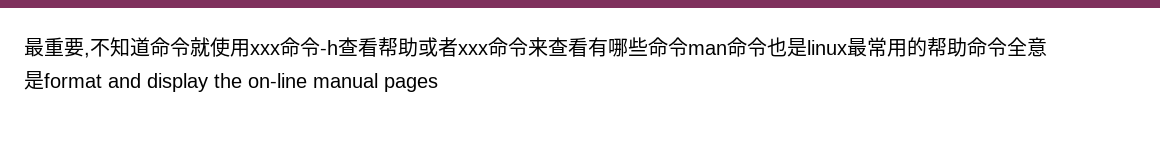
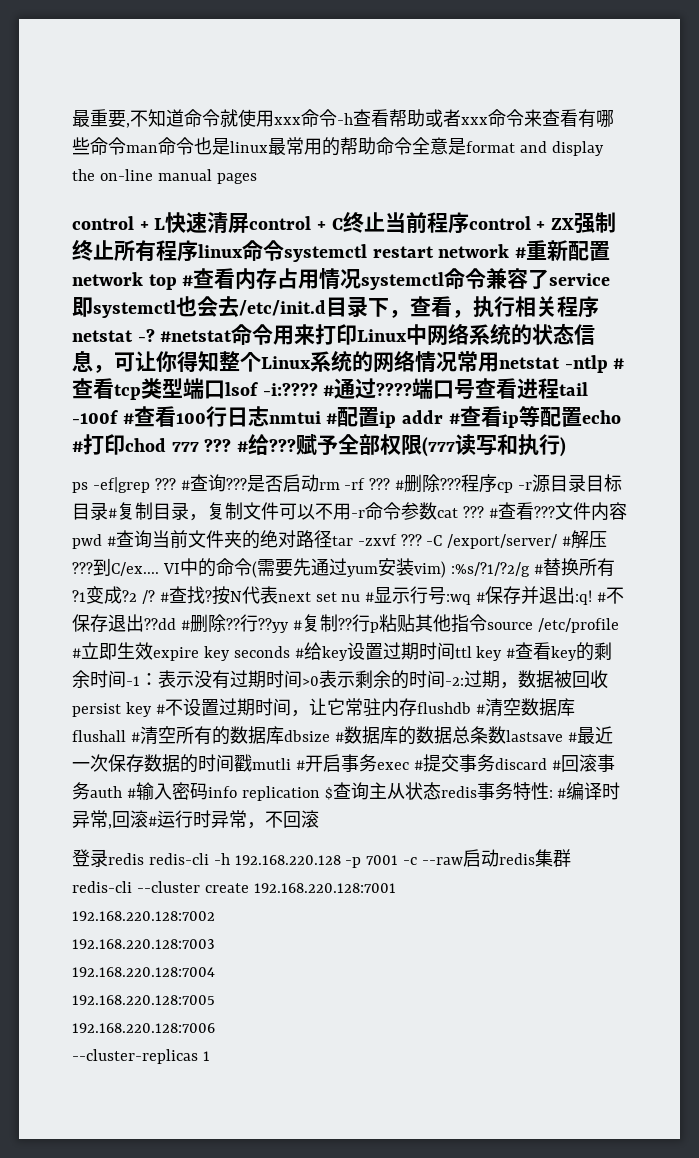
(438, 84) none -> [72,212,617,234] [72,240,611,262] [72,268,611,290] [72,296,599,318] [72,323,596,346] [72,350,625,373] [72,378,589,400] [72,406,621,428] [72,434,567,457] [72,474,623,493] [72,502,627,521] [72,530,608,549] [72,558,615,578] [72,586,625,605] [72,614,619,633] [72,642,613,661] [72,670,608,689] [72,698,575,717] [72,726,613,745] [72,754,615,773] [72,782,621,801] [72,810,319,829] [72,849,572,868] [72,881,396,893] [72,911,215,921] [72,939,215,949] [72,967,215,977] [72,995,215,1005] [72,1023,215,1033] [72,1049,210,1064] // control + L快速清屏control + C终止当前程序control + ZX强制终止所有程序linux命令systemctl restart network #重新配置network top #查看内存占用情况systemctl命令兼容了service即systemctl也会去/etc/init.d目录下，查看，执行相关程序netstat -? #netstat命令用来打印Linux中网络系统的状态信息，可让你得知整个Linux系统的网络情况常用netstat -ntlp #查看tcp类型端口lsof -i:???? #通过????端口号查看进程tail -100f #查看100行日志nmtui #配置ip addr #查看ip等配置echo #打印chod 777 ??? #给???赋予全部权限(777读写和执行) // ps -ef|grep ??? #查询???是否启动rm -rf ??? #删除???程序cp -r源目录目标目录#复制目录，复制文件可以不用-r命令参数cat ??? #查看???文件内容pwd #查询当前文件夹的绝对路径tar -zxvf ??? -C /export/server/ #解压???到C/ex.... VI中的命令(需要先通过yum安装vim) :%s/?1/?2/g #替换所有?1变成?2 /? #查找?按N代表next set nu #显示行号:wq #保存并退出:q! #不保存退出??dd #删除??行??yy #复制??行p粘贴其他指令source /etc/profile #立即生效expire key seconds #给key设置过期时间ttl key #查看key的剩余时间-1：表示没有过期时间>0表示剩余的时间-2:过期，数据被回收persist key #不设置过期时间，让它常驻内存flushdb #清空数据库flushall #清空所有的数据库dbsize #数据库的数据总条数lastsave #最近一次保存数据的时间戳mutli #开启事务exec #提交事务discard #回滚事务auth #输入密码info replication $查询主从状态redis事务特性: #编译时异常,回滚#运行时异常，不回滚 // 登录redis redis-cli -h 192.168.220.128 -p 7001 -c --raw启动redis集群redis-cli --cluster create 192.168.220.128:7001 // 192.168.220.128:7002 // 192.168.220.128:7003 // 192.168.220.128:7004 // 192.168.220.128:7005 // 192.168.220.128:7006 // --cluster-replicas 1

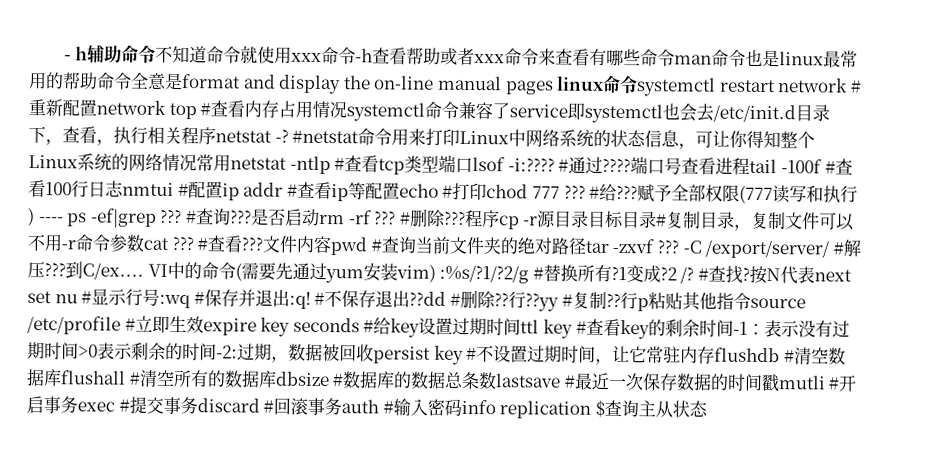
[72,109,130,128] 最重要, -> [64,44,156,64] - h辅助命令
[72,212,617,234] [72,240,198,262] // control + L快速清屏control + C终止当前程序control + ZX强制终止所有程序 -> (554, 87) none
(567, 447) // -> [38,217,64,223] ----
[440,782,621,800] [72,810,319,829] [72,849,572,868] [72,881,396,893] [72,911,215,921] [72,939,215,949] [72,967,215,977] [72,995,215,1005] [72,1023,215,1033] [72,1049,210,1064] redis事务特性: #编译时异常,回滚#运行时异常，不回滚 // 登录redis redis-cli -h 192.168.220.128 -p 7001 -c --raw启动redis集群redis-cli --cluster create 192.168.220.128:7001 // 192.168.220.128:7002 // 192.168.220.128:7003 // 192.168.220.128:7004 // 192.168.220.128:7005 // 192.168.220.128:7006 // --cluster-replicas 1 -> (708, 408) none

